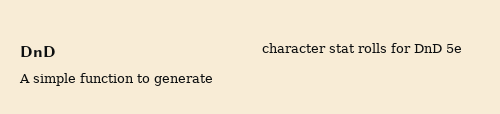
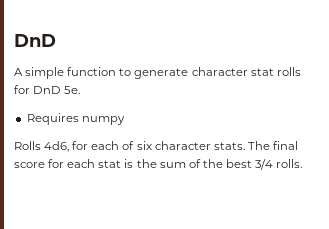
[446,44,462,53] 5e -> [64,86,81,94] [26,113,125,125] [14,141,298,152] [14,159,303,170] 5e. // Requires numpy // Rolls 4d6, for each of six character stats. The final score for each stat is the sum of the best 3/4 rolls.

